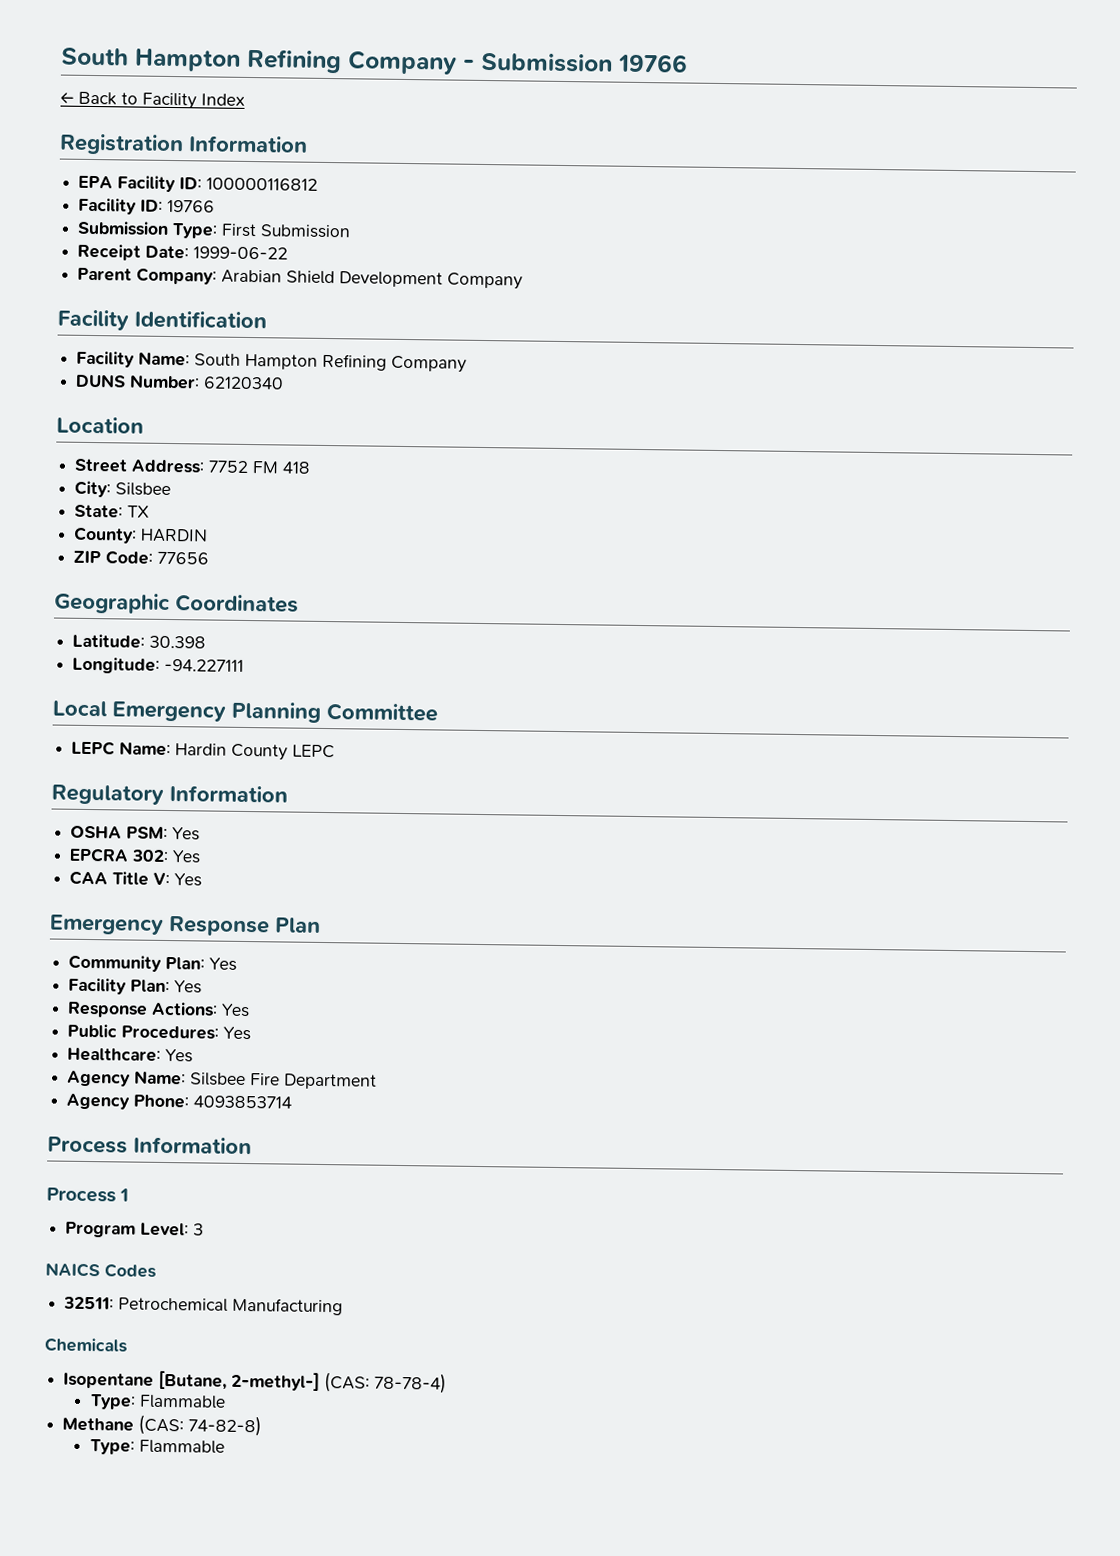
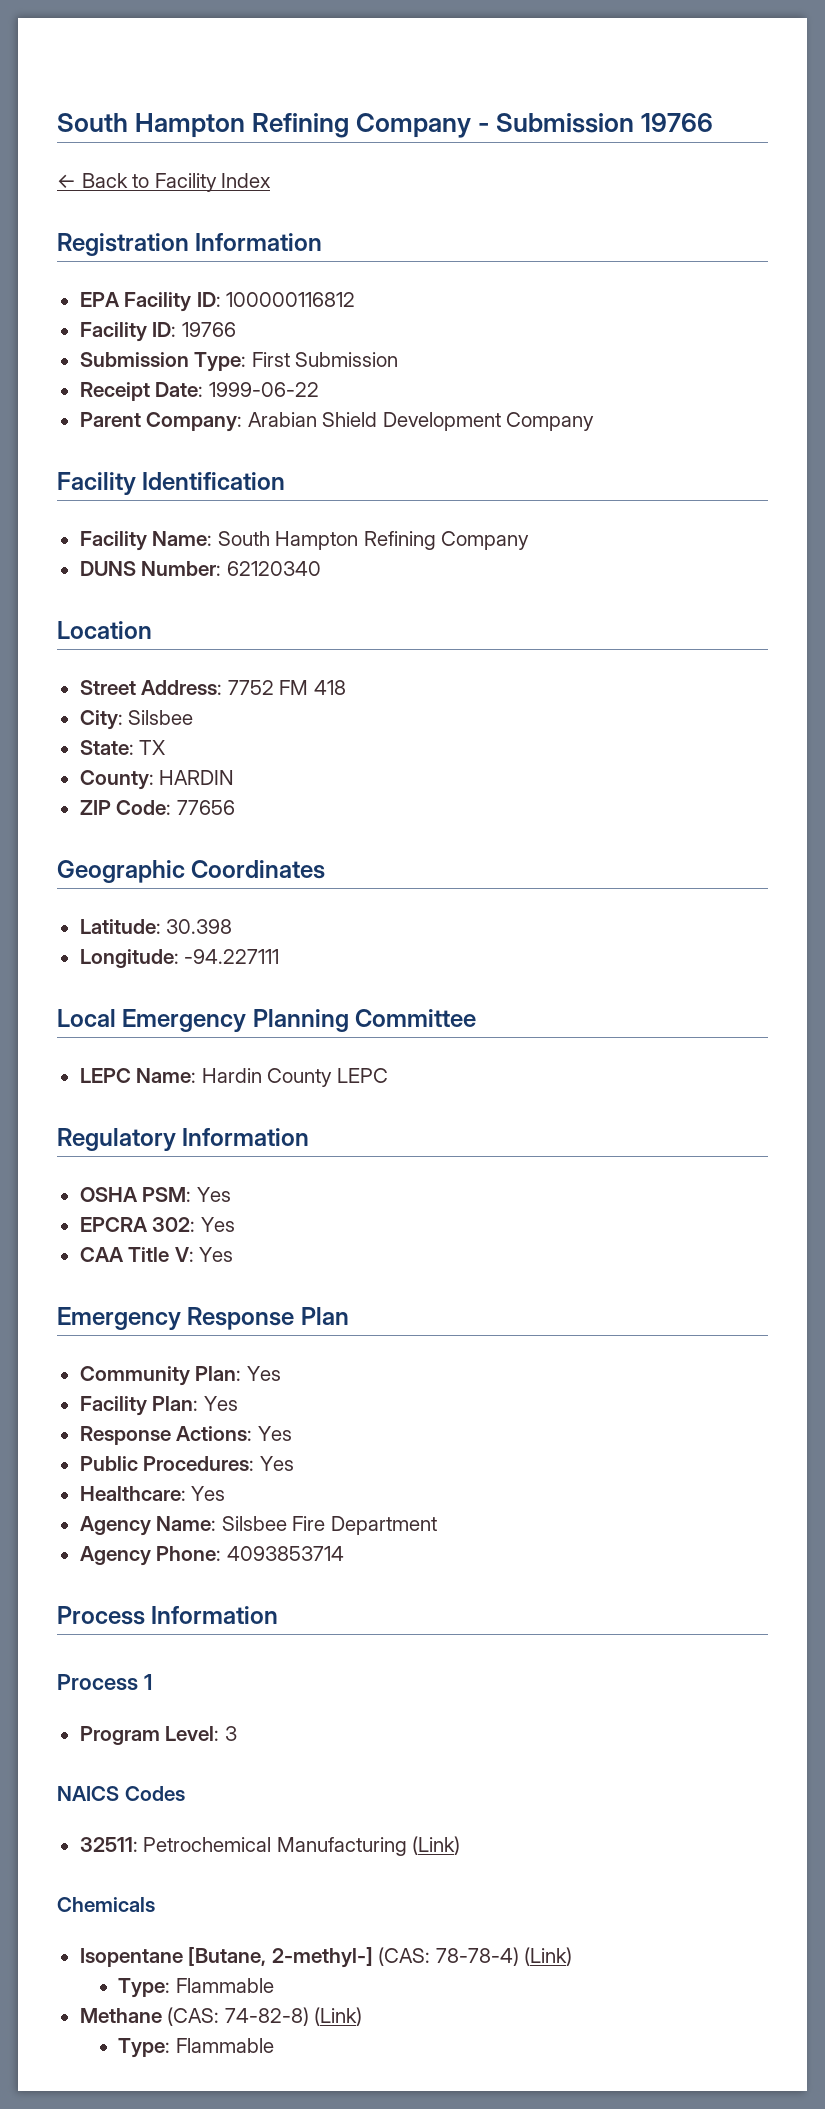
(344, 1306) none -> [412,1836,461,1855] (Link)
(448, 1383) none -> [524,1947,573,1966] (Link)
(263, 1426) none -> [314,2007,363,2026] (Link)

